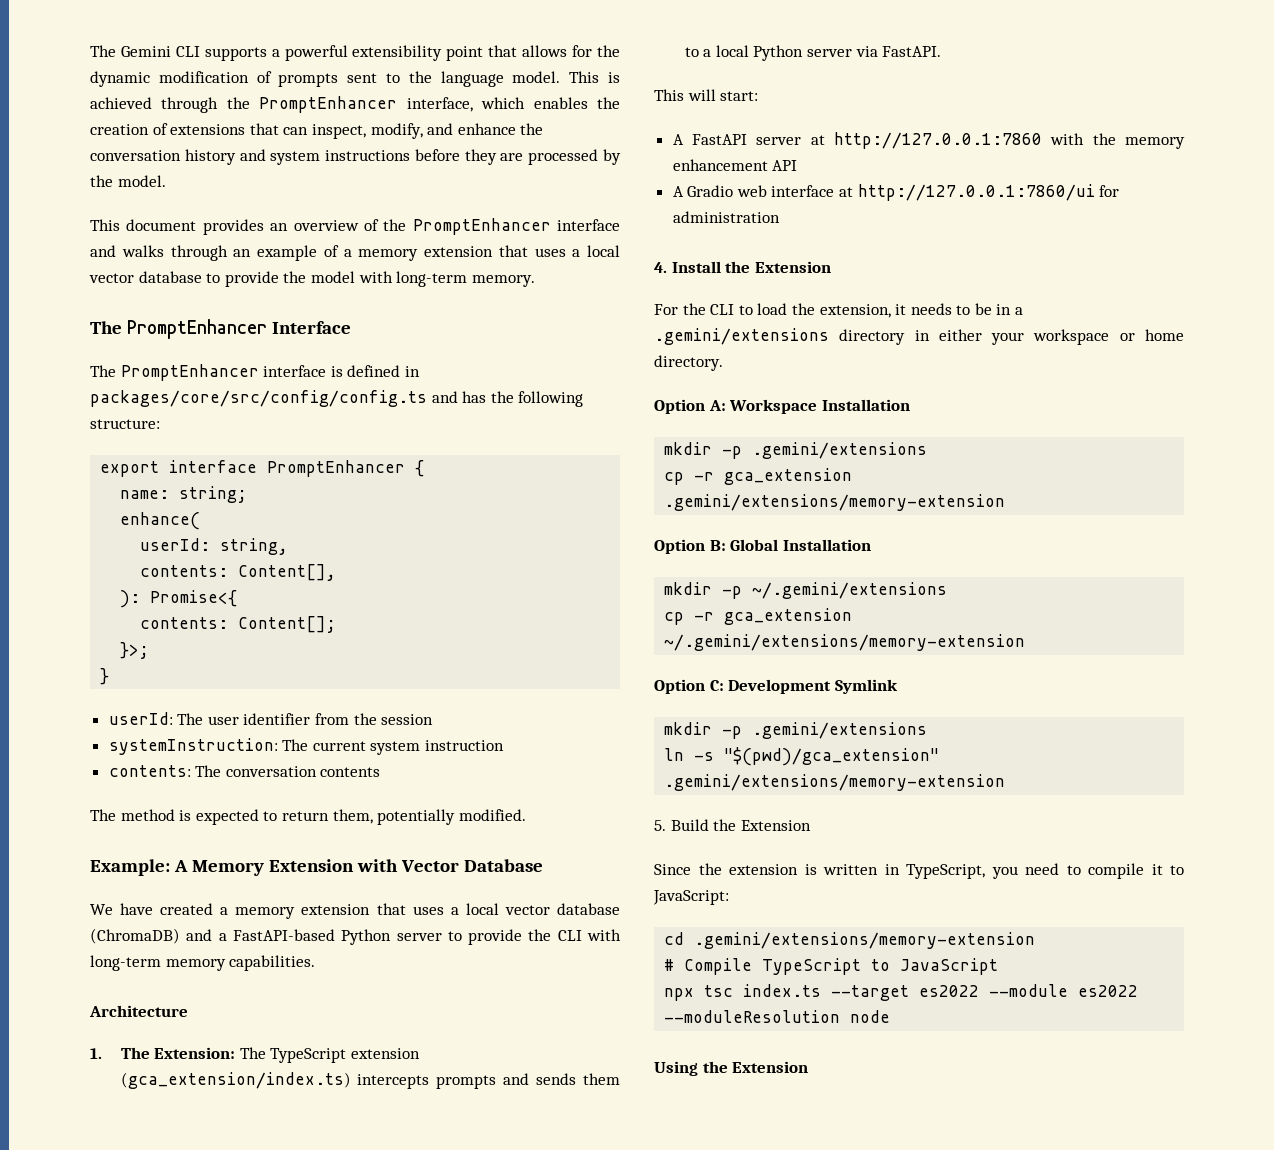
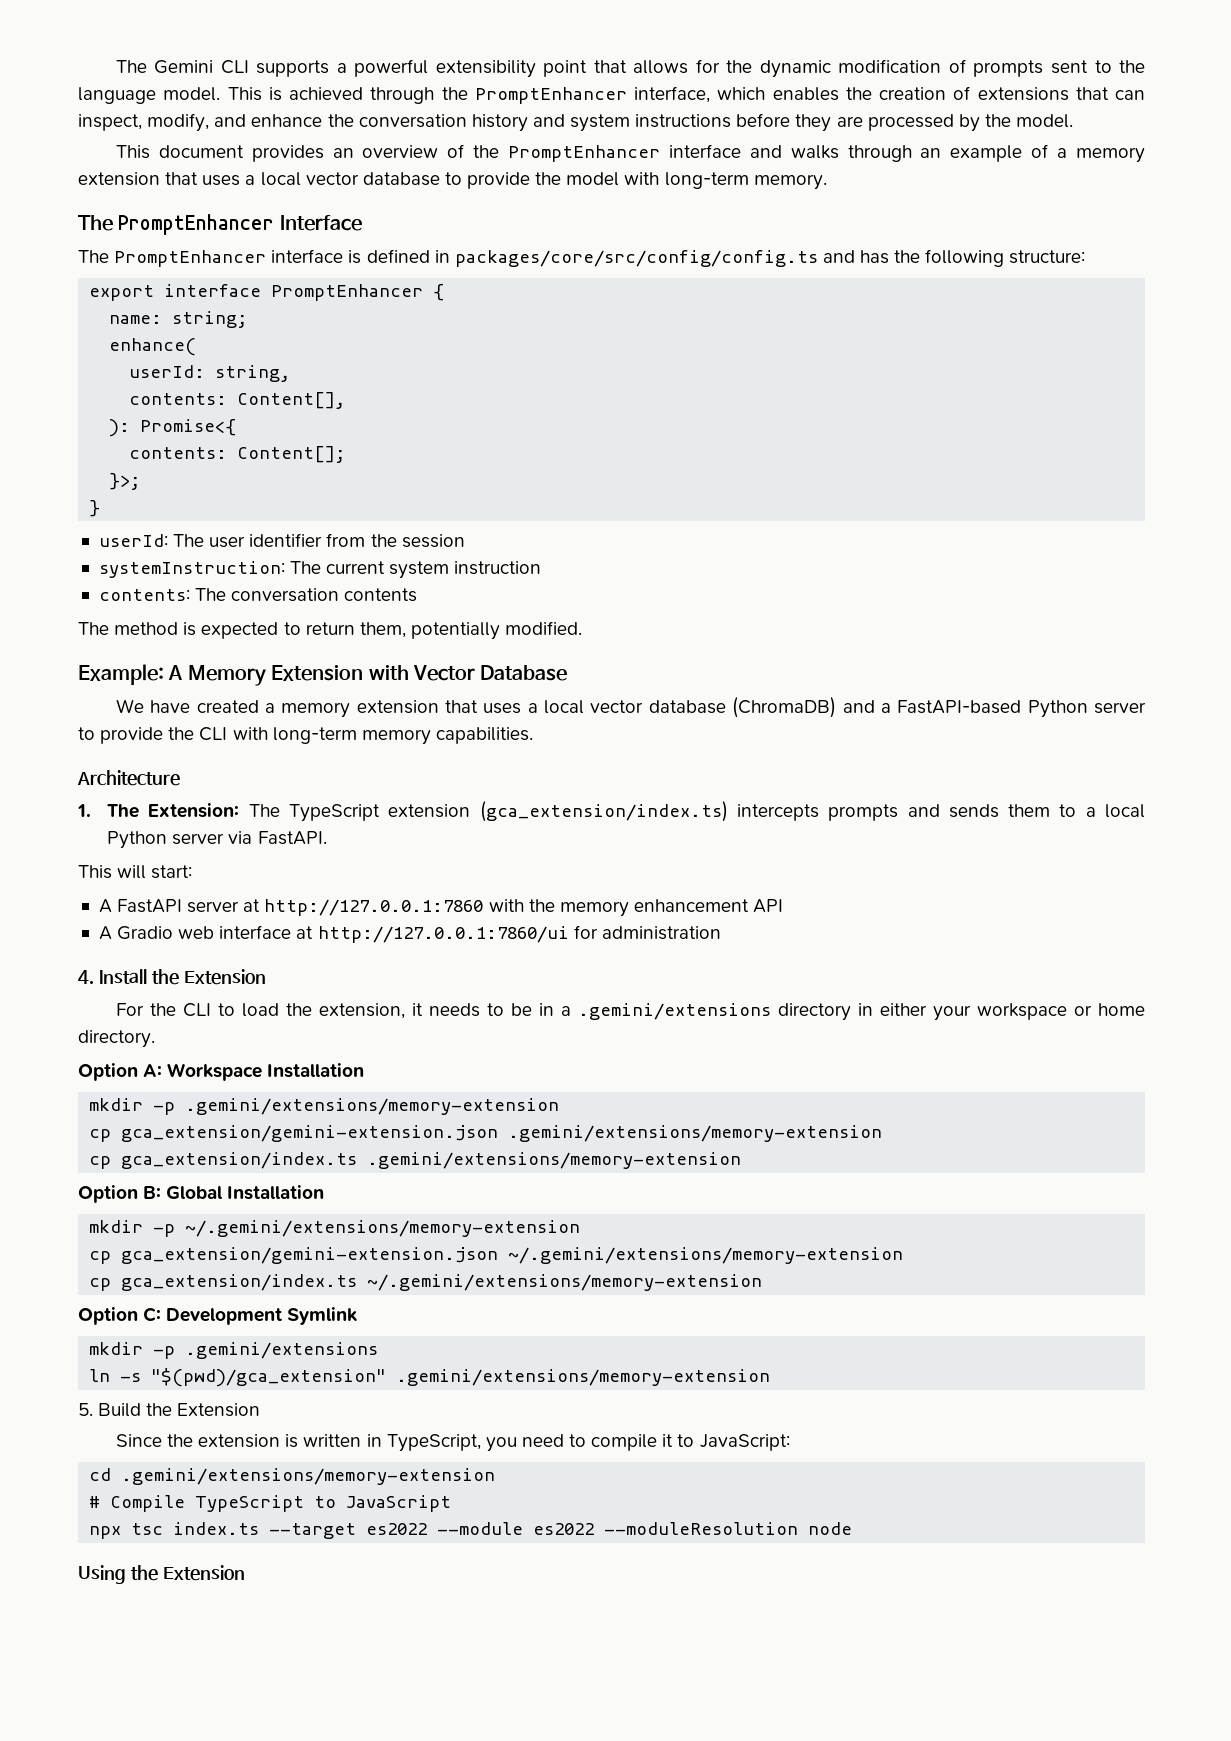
[752,442,928,459] [664,468,853,485] .gemini/extensions // cp -r gca_extension -> [185,1098,560,1115] [89,1125,883,1142] [89,1152,358,1169] .gemini/extensions/memory-extension // cp gca_extension/gemini-extension.json .gemini/extensions/memory-extension // cp gca_extension/index.ts
[752,582,948,599] [664,608,853,625] ~/.gemini/extensions // cp -r gca_extension -> [185,1220,581,1237] [89,1247,904,1264] [89,1274,358,1291] ~/.gemini/extensions/memory-extension // cp gca_extension/gemini-extension.json ~/.gemini/extensions/memory-extension // cp gca_extension/index.ts

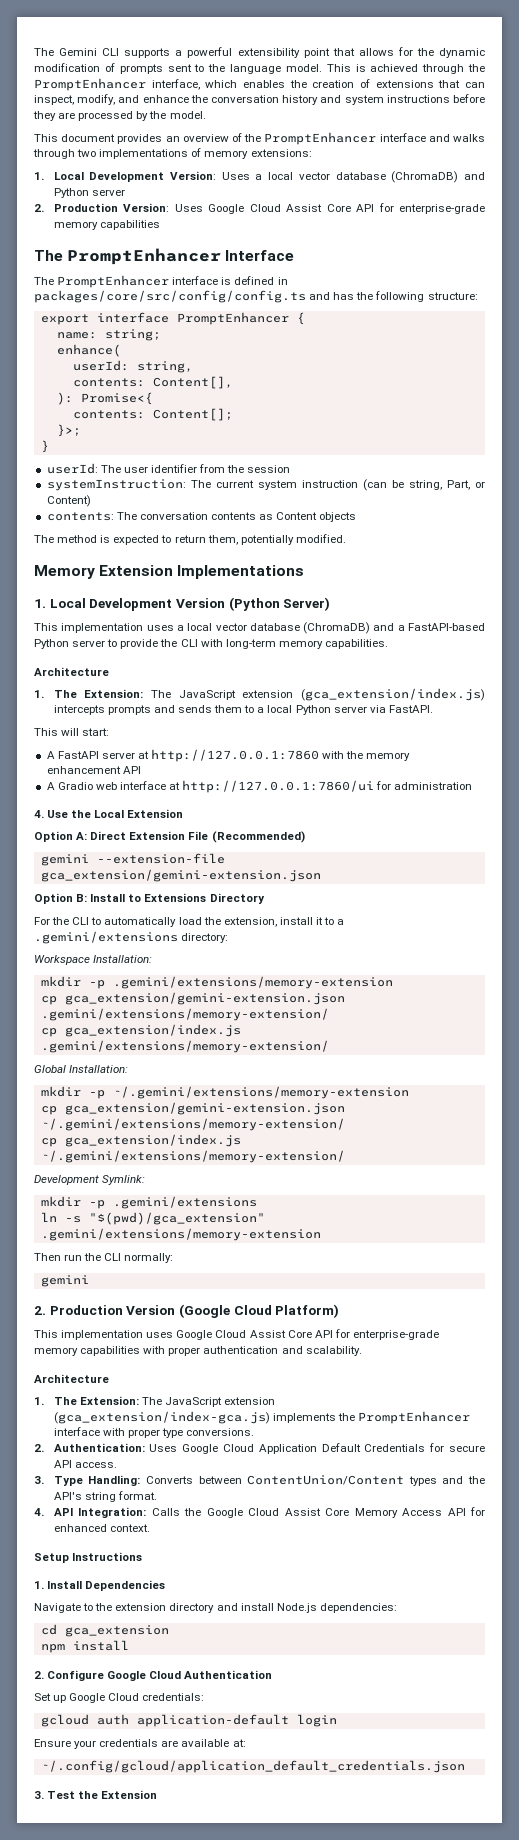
[920,144,1146,163] [78,172,827,190] an example of a memory extension that uses a local vector database to provide the model with long-term memory. -> [77,148,312,159] [34,171,485,183] [53,188,125,198] [34,203,485,214] [53,220,160,230] two implementations of memory extensions: // 1. Local Development Version: Uses a local vector database (ChromaDB) and Python server // 2. Production Version: Uses Google Cloud Assist Core API for enterprise-grade memory capabilities
(542, 568) none -> [362,479,485,491] [46,495,91,507] (can be string, Part, or Content)
(418, 595) none -> [259,512,357,522] as Content objects
[78,664,568,686] [115,699,479,718] Example: A Memory Extension with Vector Database // We have created a memory extension that -> [34,565,305,579] [34,597,331,611] [34,623,144,633] Memory Extension Implementations // 1. Local Development Version (Python Server) // This implementation
[289,801,728,822] TypeScript extension (gca_extension/index.ts) -> [178,688,485,701] JavaScript extension (gca_extension/index.js)
[98,969,266,985] Install the Extension -> [47,809,184,818] [34,831,305,843] [40,853,225,866] [40,869,321,882] [34,893,265,904] Use the Local Extension // Option A: Direct Extension File (Recommended) // gemini --extension-file gca_extension/gemini-extension.json // Option B: Install to Extensions Directory
(235, 1009) none -> [104,917,177,927] automatically
[411,1003,1146,1021] [78,1030,155,1048] [78,1063,365,1081] it needs to be in a .gemini/extensions directory in either your workspace or home directory. // Option A: Workspace Installation -> [279,917,345,925] [34,931,229,944] [34,955,153,965] install it to a .gemini/extensions directory: // Workspace Installation:
[508,1125,883,1142] [89,1152,742,1169] [78,1185,325,1203] .gemini/extensions/memory-extension // cp gca_extension/index.ts .gemini/extensions/memory-extension // Option B: Global Installation -> [40,1008,329,1021] [40,1024,241,1037] [40,1040,329,1053] [34,1065,129,1073] .gemini/extensions/memory-extension/ // cp gca_extension/index.js .gemini/extensions/memory-extension/ // Global Installation:
[508,1247,904,1264] [89,1274,763,1291] [78,1307,358,1325] ~/.gemini/extensions/memory-extension // cp gca_extension/index.ts ~/.gemini/extensions/memory-extension // Option C: Development Symlink -> [40,1118,345,1131] [40,1134,241,1147] [40,1150,345,1163] [34,1175,146,1185] ~/.gemini/extensions/memory-extension/ // cp gca_extension/index.js ~/.gemini/extensions/memory-extension/ // Development Symlink:
[78,1403,261,1417] [115,1434,790,1452] [89,1468,496,1485] [89,1495,452,1512] [89,1522,853,1539] [78,1565,126,1584] 5. Build the Extension // Since the extension is written in TypeScript, you need to compile it to JavaScript: // cd .gemini/extensions/memory-extension // # Compile TypeScript to JavaScript // npx tsc index.ts --target es2022 --module es2022 --moduleResolution node // Using -> [34,1253,174,1263] [40,1275,89,1287] [34,1304,340,1318] [34,1329,439,1340] [34,1346,362,1356] [34,1374,109,1383] [34,1396,276,1407] [53,1411,470,1424] [53,1427,255,1438] [34,1443,485,1454] [53,1460,117,1468] [34,1475,485,1486] [53,1491,157,1502] [34,1507,485,1518] [53,1524,150,1532] [34,1552,143,1563] [34,1580,166,1591] [34,1603,397,1613] [40,1624,169,1637] [40,1640,129,1653] [34,1670,273,1681] [34,1693,205,1703] [40,1714,337,1727] [34,1739,246,1749] [40,1760,465,1773] [34,1791,76,1799] Then run the CLI normally: // gemini // 2. Production Version (Google Cloud Platform) // This implementation uses Google Cloud Assist Core API for enterprise-grade memory capabilities with proper authentication and scalability. // Architecture // 1. The Extension: The JavaScript extension (gca_extension/index-gca.js) implements the PromptEnhancer interface with proper type conversions. // 2. Authentication: Uses Google Cloud Application Default Credentials for secure API access. // 3. Type Handling: Converts between ContentUnion/Content types and the API's string format. // 4. API Integration: Calls the Google Cloud Assist Core Memory Access API for enhanced context. // Setup Instructions // 1. Install Dependencies // Navigate to the extension directory and install Node.js dependencies: // cd gca_extension // npm install // 2. Configure Google Cloud Authentication // Set up Google Cloud credentials: // gcloud auth application-default login // Ensure your credentials are available at: // ~/.config/gcloud/application_default_credentials.json // 3. Test

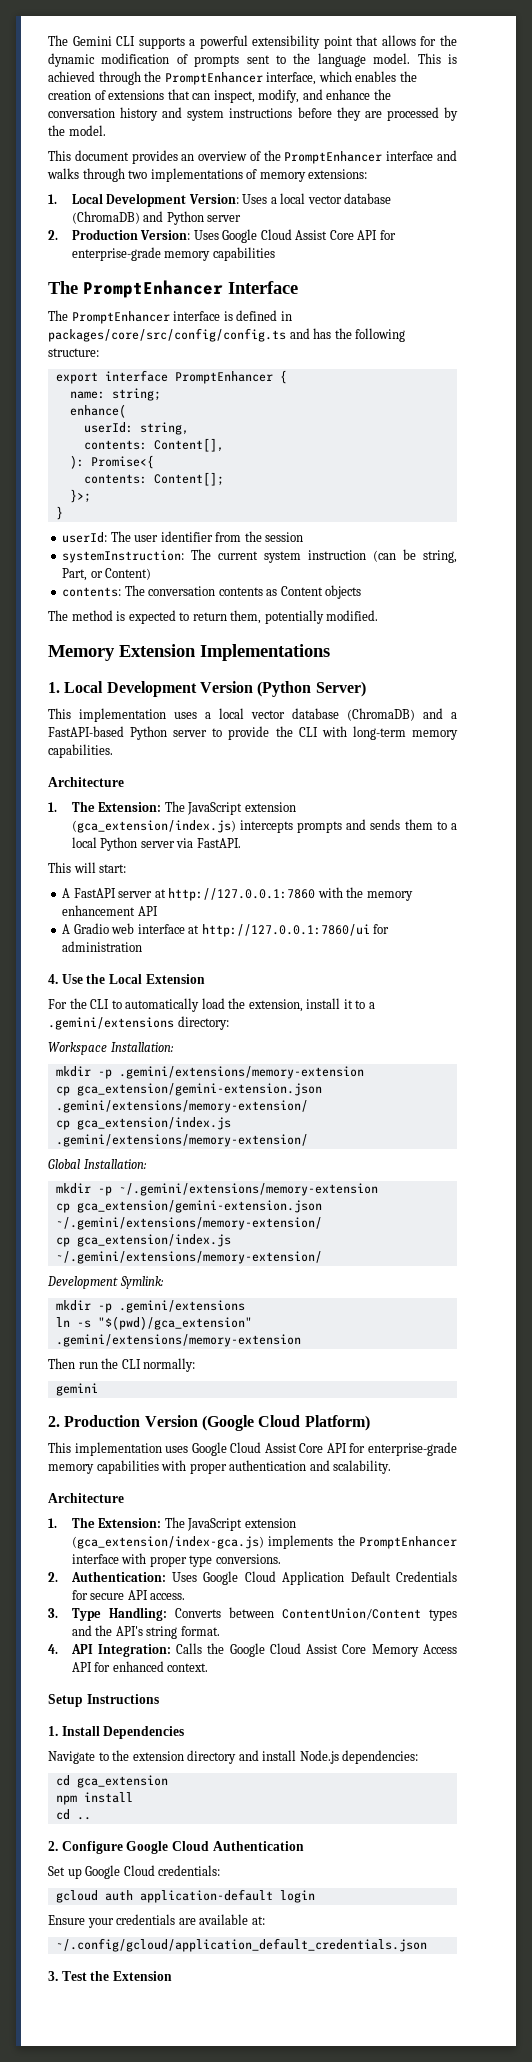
[34,831,305,843] [40,853,225,866] [40,869,321,882] [34,893,265,904] // Option A: Direct Extension File (Recommended) // gemini --extension-file gca_extension/gemini-extension.json // Option B: Install to Extensions Directory -> (205, 979) none
(129, 1645) none -> [55,1809,91,1820] // cd ..

